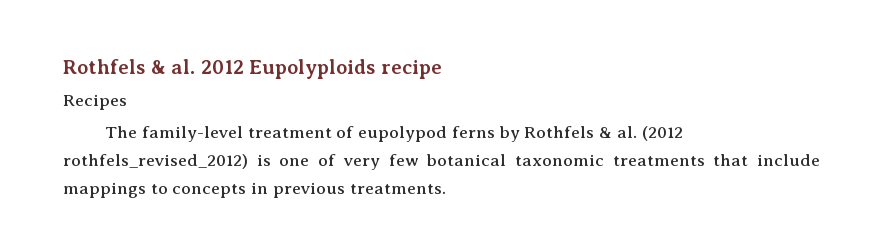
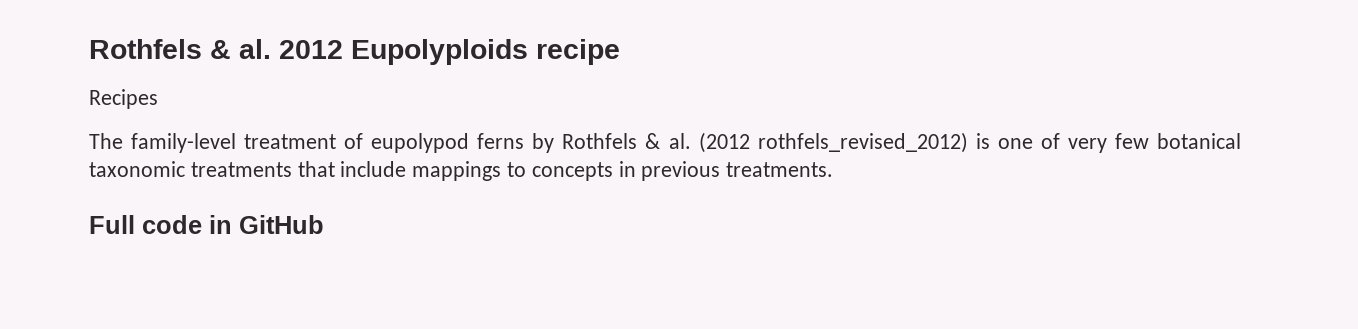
(446, 189) none -> [89,215,324,234] // Full code in GitHub

